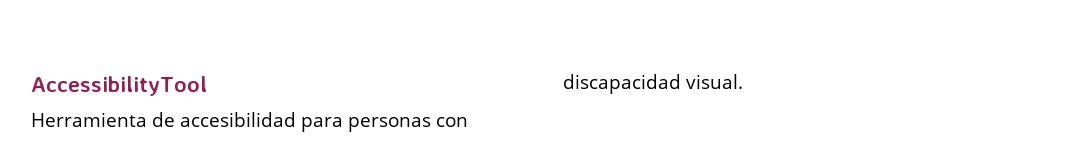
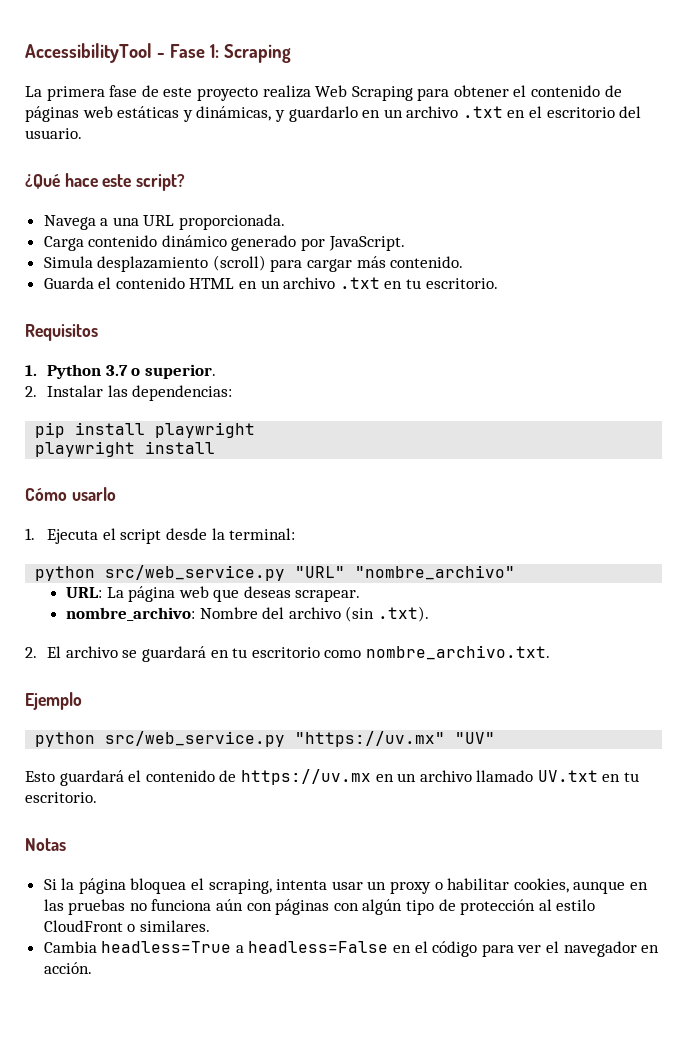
[31,112,468,132] [563,74,743,94] // Herramienta de accesibilidad para personas con discapacidad visual. -> [156,44,291,63] [25,85,622,101] [25,106,642,122] [25,128,82,139] [25,173,186,191] [43,214,286,230] [43,235,405,251] [43,255,464,272] [43,277,498,289] [25,324,98,341] [25,364,217,379] [25,385,233,401] [35,422,256,438] [35,441,216,457] [25,487,116,501] [25,528,296,544] [35,565,516,581] [65,586,361,602] [65,606,429,622] [25,645,550,662] [25,692,82,710] [35,731,496,747] [25,769,640,786] [25,792,97,803] [25,838,66,851] [43,878,648,894] [43,899,596,915] [43,920,210,932] [43,941,660,957] [43,962,92,974] - Fase 1: Scraping // La primera fase de este proyecto realiza Web Scraping para obtener el contenido de páginas web estáticas y dinámicas, y guardarlo en un archivo .txt en el escritorio del usuario. // ¿Qué hace este script? // Navega a una URL proporcionada. // Carga contenido dinámico generado por JavaScript. // Simula desplazamiento (scroll) para cargar más contenido. // Guarda el contenido HTML en un archivo .txt en tu escritorio. // Requisitos // 1. Python 3.7 o superior. // 2. Instalar las dependencias: // pip install playwright // playwright install // Cómo usarlo // 1. Ejecuta el script desde la terminal: // python src/web_service.py "URL" "nombre_archivo" // URL: La página web que deseas scrapear. // nombre_archivo: Nombre del archivo (sin .txt). // 2. El archivo se guardará en tu escritorio como nombre_archivo.txt. // Ejemplo // python src/web_service.py "https://uv.mx" "UV" // Esto guardará el contenido de https://uv.mx en un archivo llamado UV.txt en tu escritorio. // Notas // Si la página bloquea el scraping, intenta usar un proxy o habilitar cookies, aunque en las pruebas no funciona aún con páginas con algún tipo de protección al estilo CloudFront o similares. // Cambia headless=True a headless=False en el código para ver el navegador en acción.

